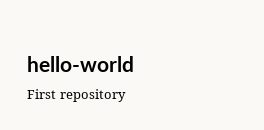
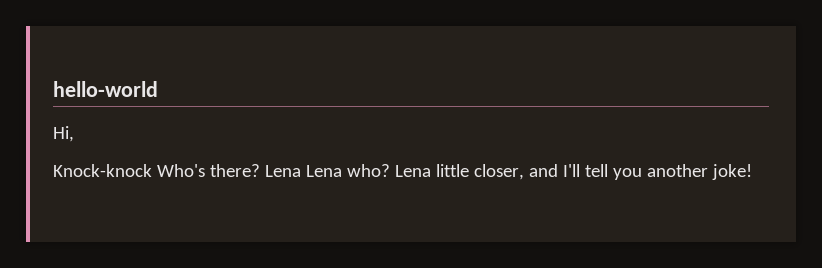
[27,89,126,102] First repository -> [53,126,74,142] [53,164,752,180] Hi, // Knock-knock Who's there? Lena Lena who? Lena little closer, and I'll tell you another joke!

